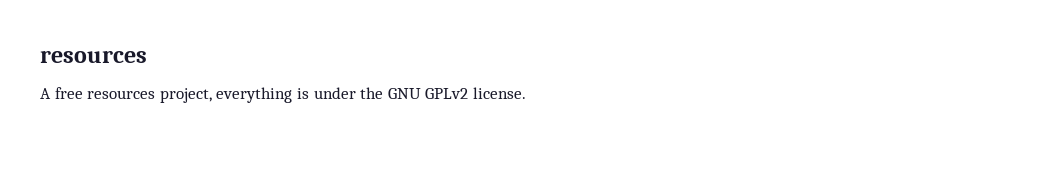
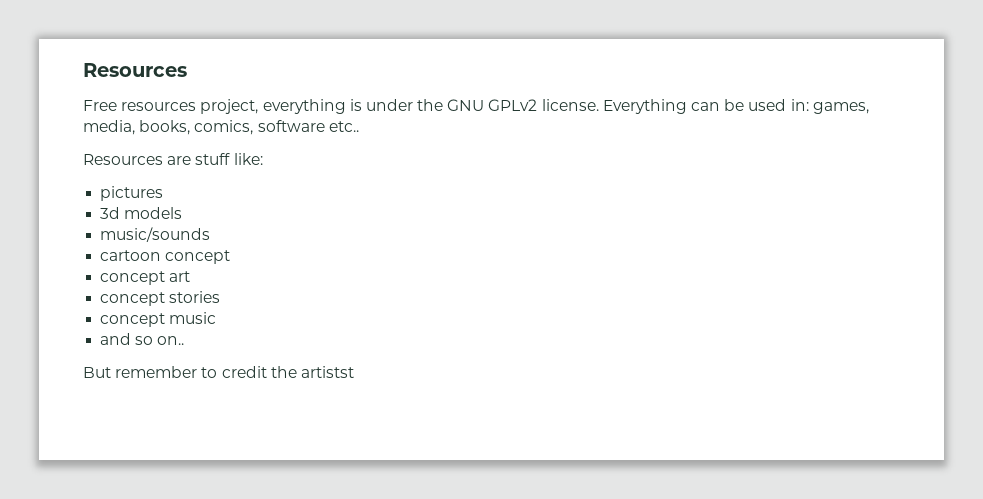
[40,50,147,63] [40,87,83,99] resources // A free -> [83,63,187,77] [83,100,117,111] Resources // Free
(526, 93) none -> [602,99,869,114] [83,120,359,135] [83,153,263,165] [100,186,164,201] [100,207,183,219] [100,227,211,242] [100,250,231,264] [100,271,191,285] [100,291,221,306] [100,312,217,327] [100,333,185,345] [83,366,354,378] Everything can be used in: games, media, books, comics, software etc.. // Resources are stuff like: // pictures // 3d models // music/sounds // cartoon concept // concept art // concept stories // concept music // and so on.. // But remember to credit the artistst

